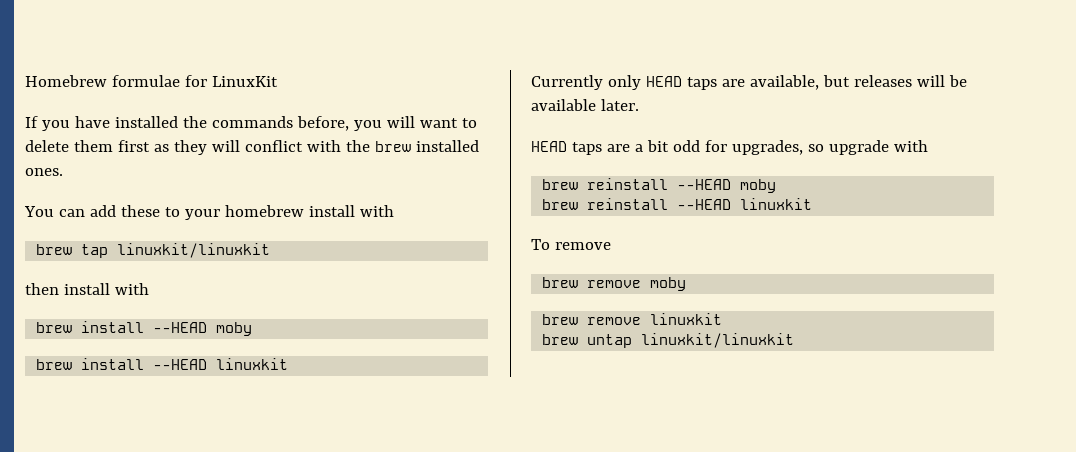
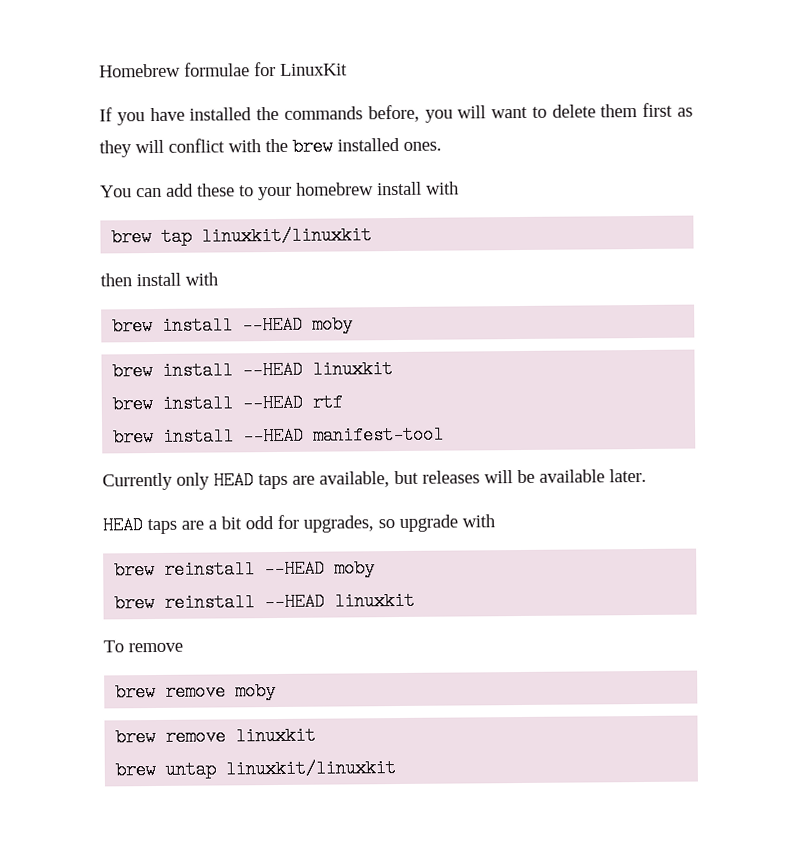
(289, 364) none -> [112,393,344,414] [113,425,445,447] // brew install --HEAD rtf // brew install --HEAD manifest-tool

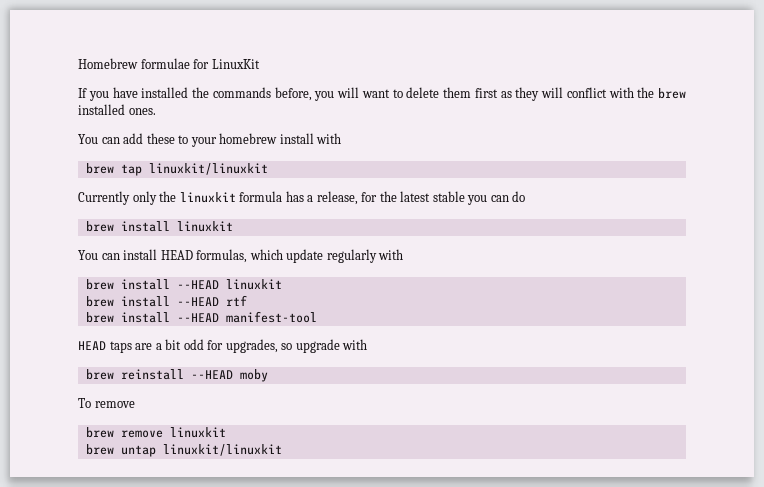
[100,272,218,287] [112,315,354,336] then install with // brew install --HEAD moby -> [78,191,526,205] [85,221,233,232] [78,249,404,263] Currently only the linuxkit formula has a release, for the latest stable you can do // brew install linuxkit // You can install HEAD formulas, which update regularly with
[102,468,647,491] // Currently only HEAD taps are available, but releases will be available later. -> (317, 317) none
[114,591,416,613] // brew reinstall --HEAD linuxkit -> (268, 375) none
[115,682,277,702] // brew remove moby -> (135, 404) none

